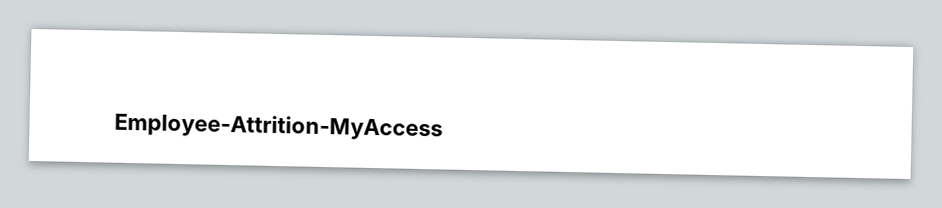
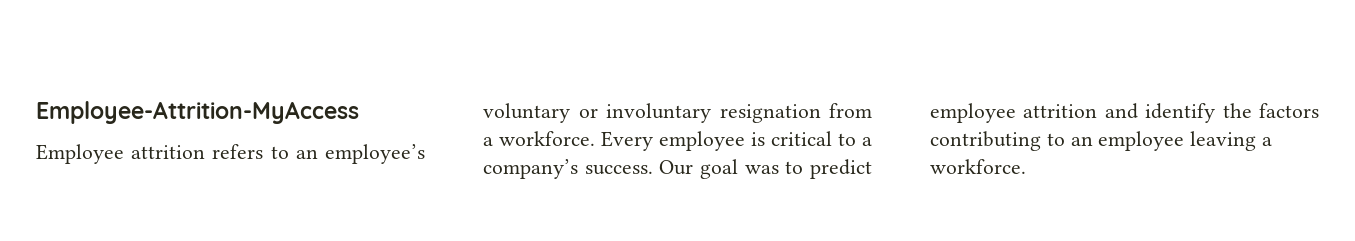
(443, 127) none -> [36,144,425,164] [483,103,872,123] [483,131,872,151] [483,159,872,179] [930,103,1319,123] [930,131,1273,151] [930,159,1026,174] // Employee attrition refers to an employee’s voluntary or involuntary resignation from a workforce. Every employee is critical to a company’s success. Our goal was to predict employee attrition and identify the factors contributing to an employee leaving a workforce.

